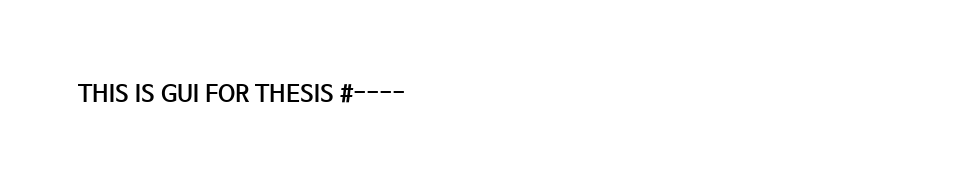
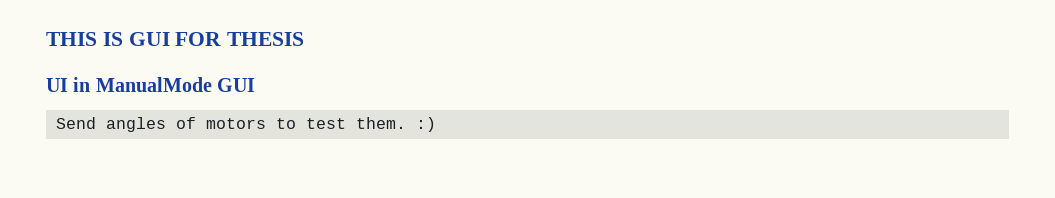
[340,84,406,103] #---- -> [46,77,256,92] [56,117,437,132] // UI in ManualMode GUI // Send angles of motors to test them. :)

